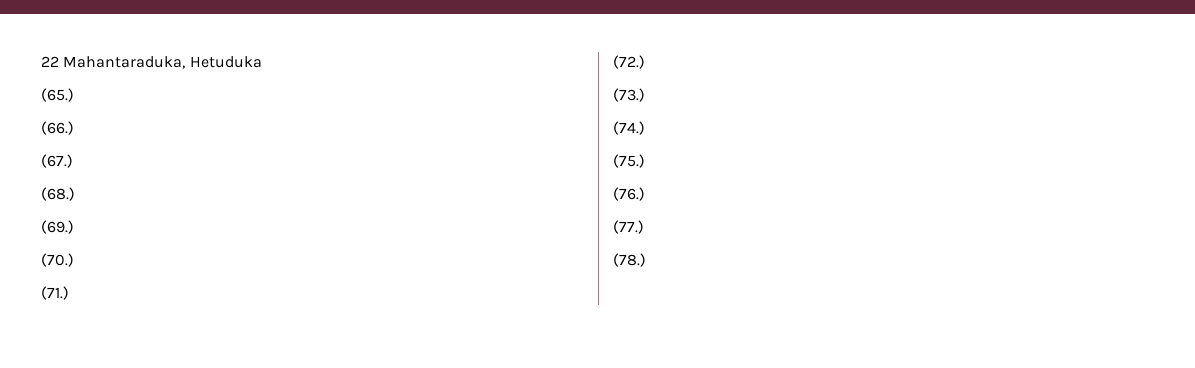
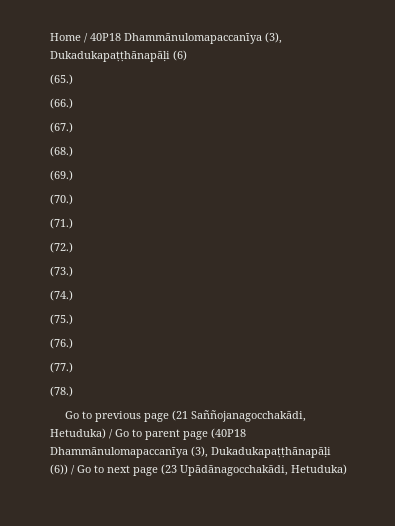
[41,56,262,69] 22 Mahantaraduka, Hetuduka -> [50,32,282,44] [50,50,187,62] Home / 40P18 Dhammānulomapaccanīya (3), Dukadukapaṭṭhānapāḷi (6)
(646, 260) none -> [65,410,307,422] [50,428,246,440] [50,446,331,458] [50,464,347,476] // Go to previous page (21 Saññojanagocchakādi, Hetuduka) / Go to parent page (40P18 Dhammānulomapaccanīya (3), Dukadukapaṭṭhānapāḷi (6)) / Go to next page (23 Upādānagocchakādi, Hetuduka)

